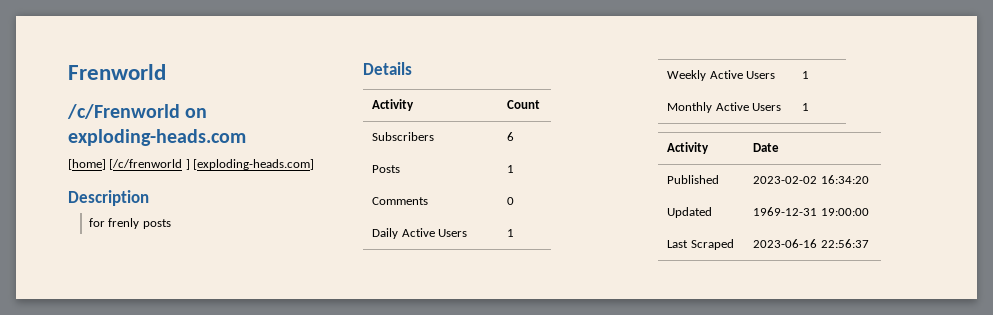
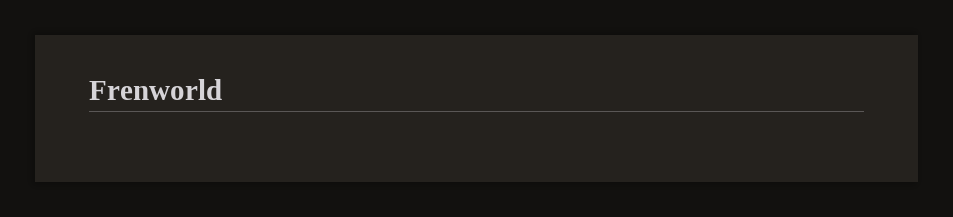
[67,104,208,119] [68,129,246,146] [68,159,315,170] [68,190,149,206] [88,218,171,229] [363,62,412,75] [372,99,415,111] [507,100,541,109] [372,132,435,141] [507,132,515,141] [372,165,401,173] [507,165,515,173] [372,197,429,205] [507,197,515,205] [372,228,468,239] [507,229,515,237] [667,70,776,81] [802,71,810,79] [667,102,782,113] [802,103,810,111] [667,142,710,154] [753,143,780,152] [667,175,720,184] [753,175,869,184] [667,207,713,218] [753,207,869,216] [667,239,734,250] [753,239,869,248] // /c/Frenworld on exploding-heads.com // [home] [/c/frenworld ] [exploding-heads.com] // Description // for frenly posts // Details // Activity | Count // Subscribers | 6 // Posts | 1 // Comments | 0 // Daily Active Users | 1 // Weekly Active Users | 1 // Monthly Active Users | 1 // Activity | Date // Published | 2023-02-02 16:34:20 // Updated | 1969-12-31 19:00:00 // Last Scraped | 2023-06-16 22:56:37 -> (222, 89) none

